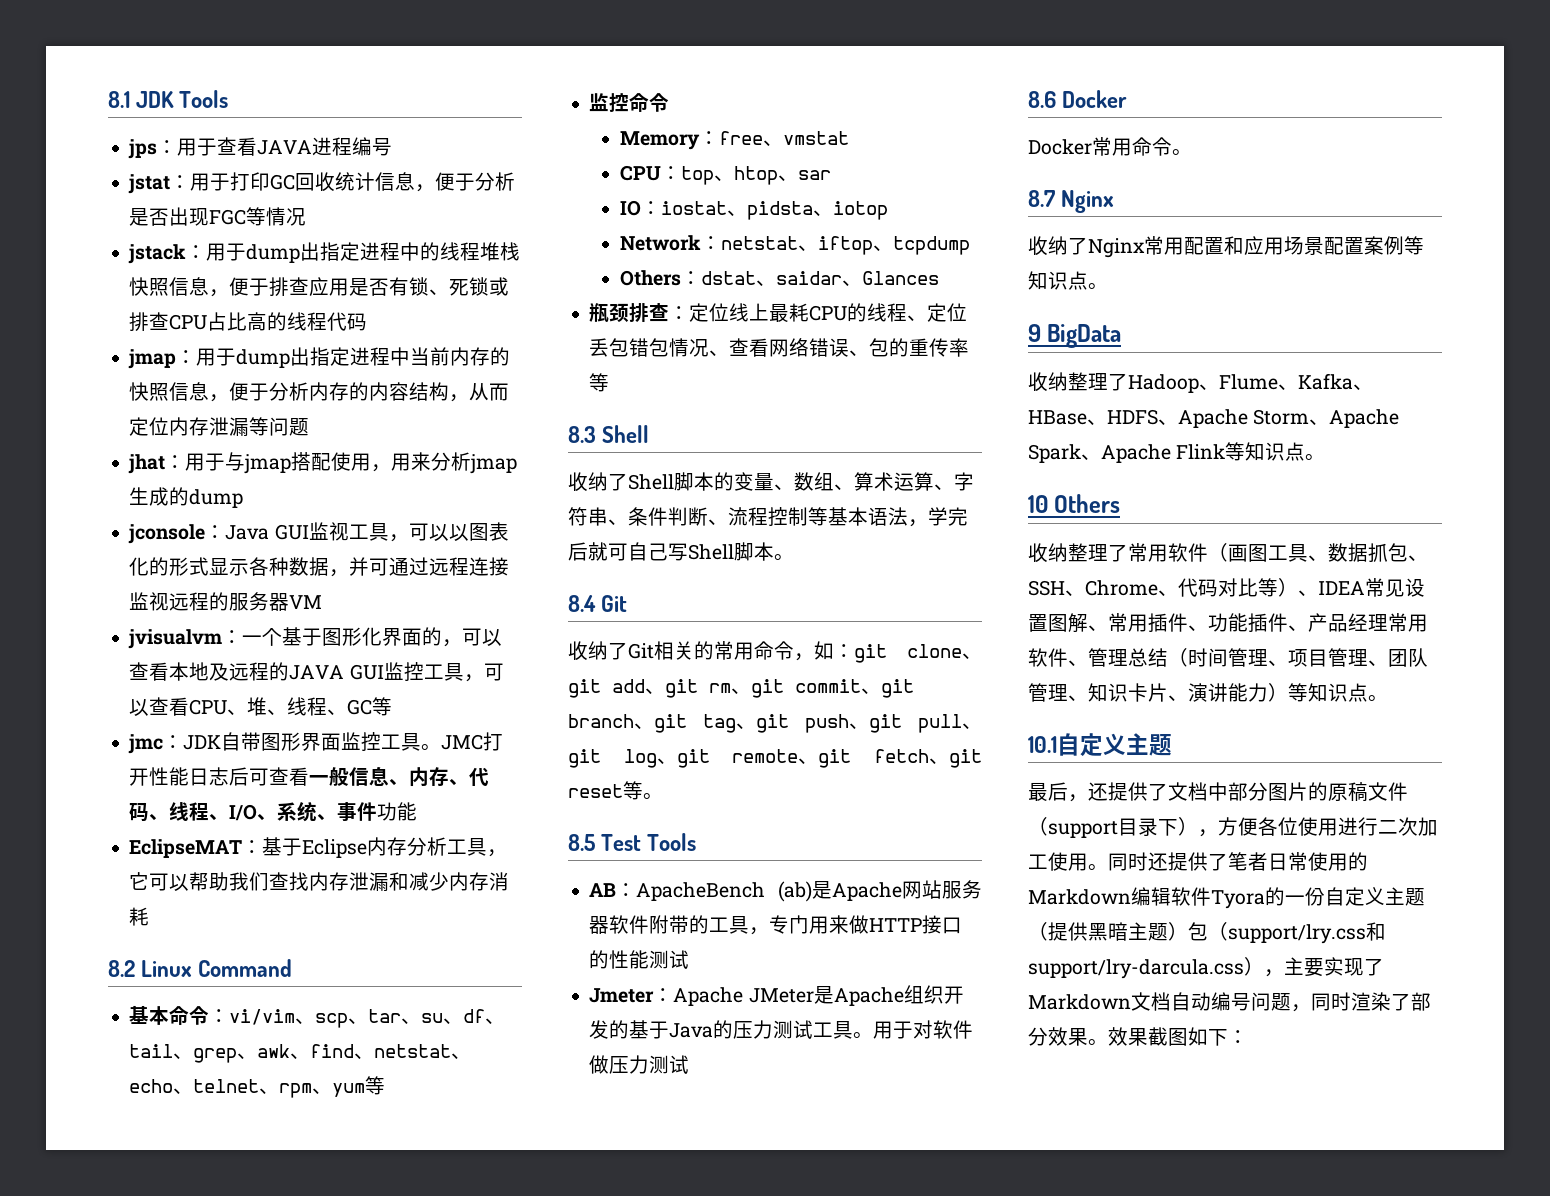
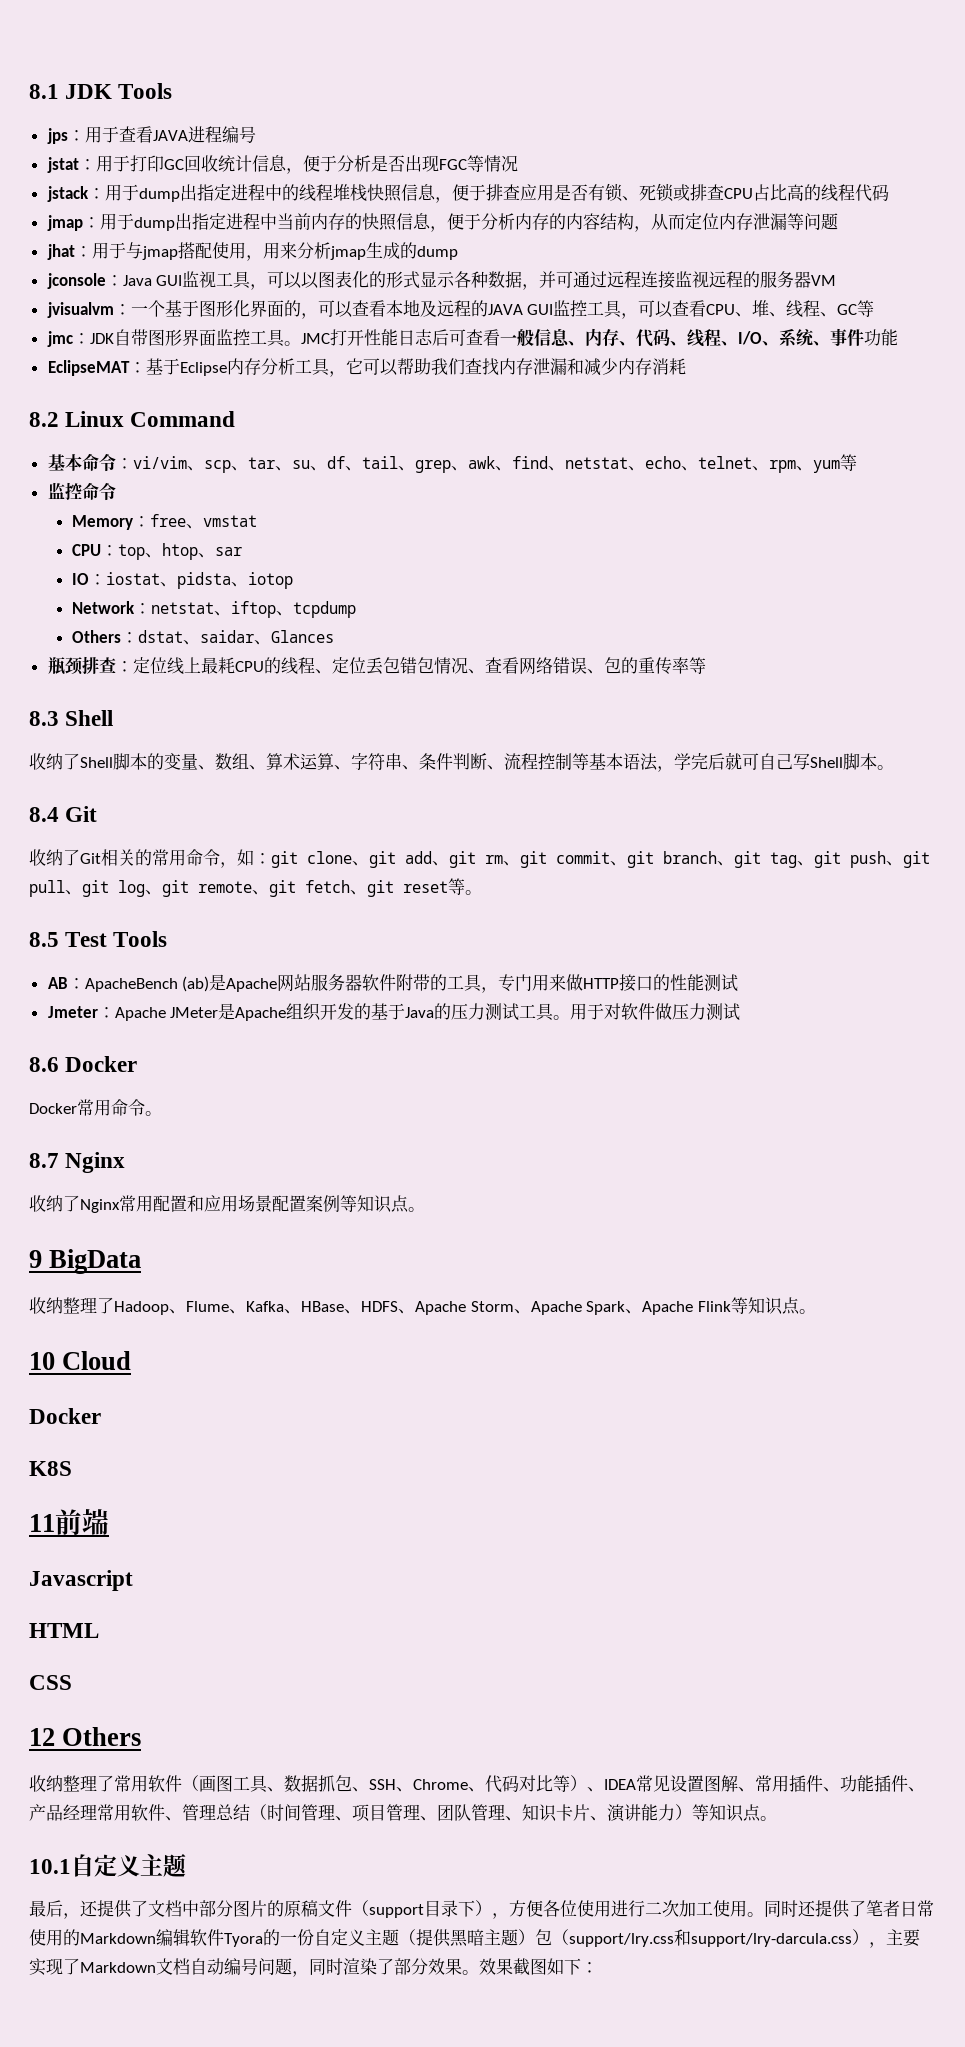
(1048, 504) none -> [62,1351,132,1370] [29,1408,101,1424] [29,1461,72,1476] [29,1509,109,1535] [29,1570,133,1591] [29,1623,99,1638] [29,1675,72,1690] [29,1728,55,1746] Cloud // Docker // K8S // 11前端 // Javascript // HTML // CSS // 12

